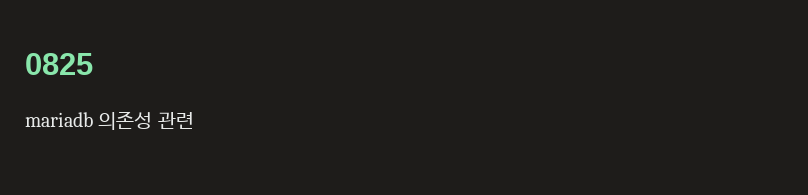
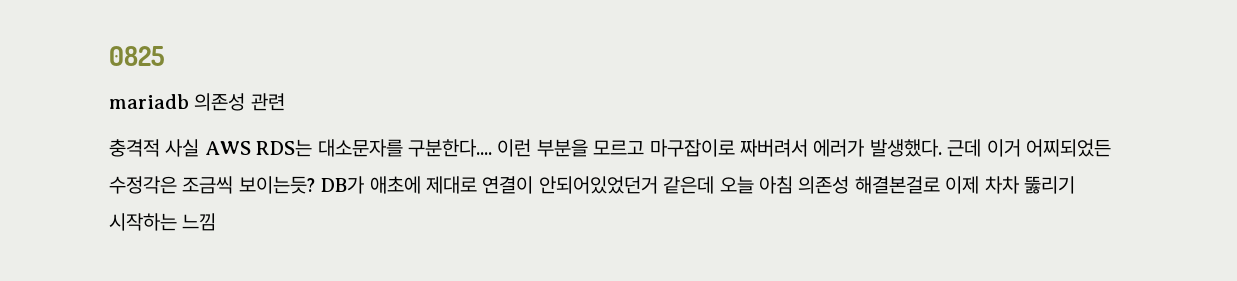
(194, 120) none -> [109,139,1111,157] [109,176,1075,194] [109,213,217,231] // 충격적 사실 AWS RDS는 대소문자를 구분한다.... 이런 부분을 모르고 마구잡이로 짜버려서 에러가 발생했다. 근데 이거 어찌되었든 수정각은 조금씩 보이는듯? DB가 애초에 제대로 연결이 안되어있었던거 같은데 오늘 아침 의존성 해결본걸로 이제 차차 뚫리기 시작하는 느낌

